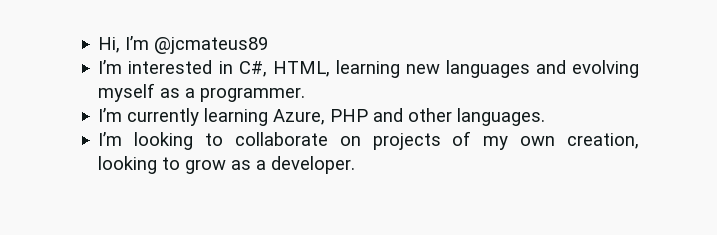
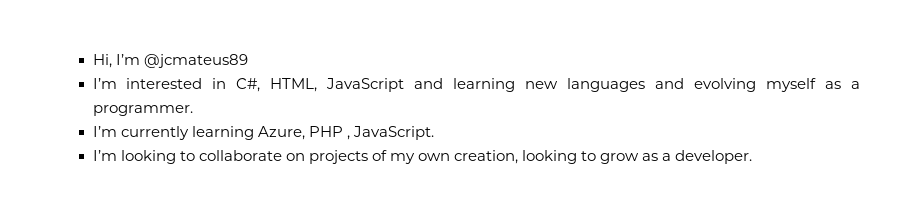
(330, 69) none -> [326,78,444,92] JavaScript and
[373,108,546,126] and other languages. -> [346,126,434,140] , JavaScript.

